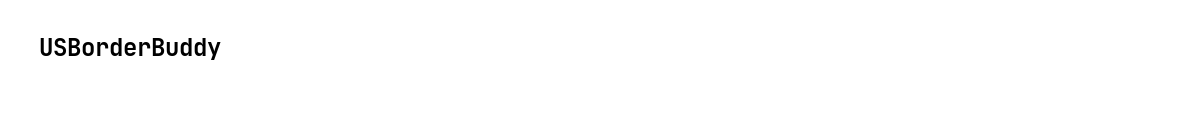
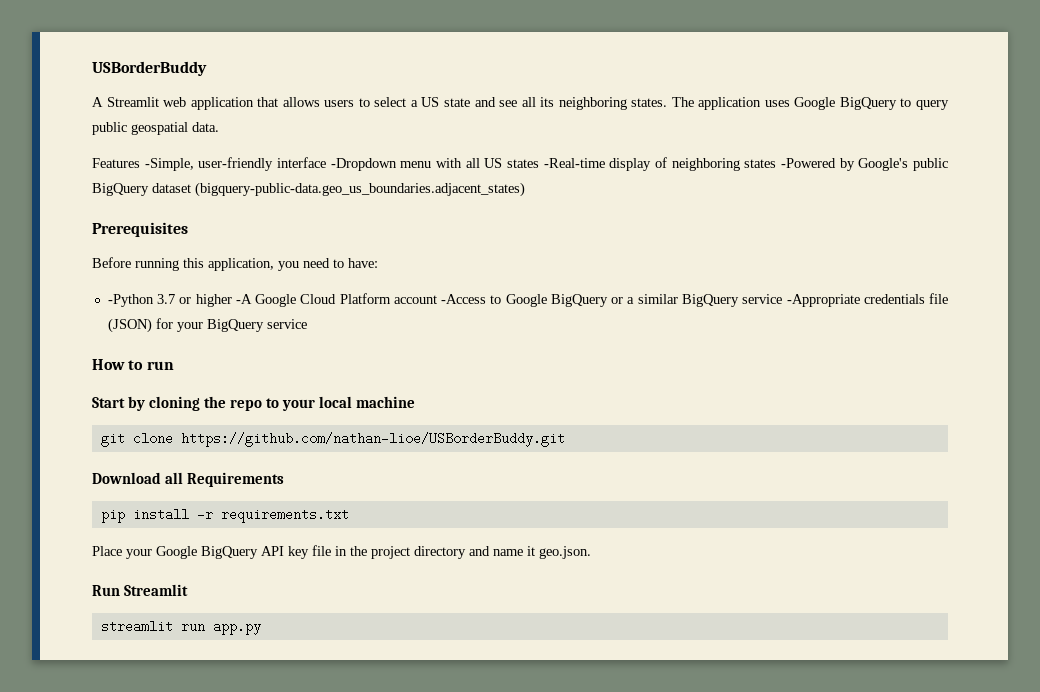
(221, 49) none -> [92,97,949,110] [92,122,219,135] [92,157,948,171] [92,182,525,197] [92,222,188,237] [92,257,378,271] [107,293,949,307] [107,318,307,333] [92,359,174,370] [92,396,416,411] [100,432,565,447] [92,472,285,487] [100,508,349,523] [92,545,591,559] [92,584,189,596] [100,620,261,635] // A Streamlit web application that allows users to select a US state and see all its neighboring states. The application uses Google BigQuery to query public geospatial data. // Features -Simple, user-friendly interface -Dropdown menu with all US states -Real-time display of neighboring states -Powered by Google's public BigQuery dataset (bigquery-public-data.geo_us_boundaries.adjacent_states) // Prerequisites // Before running this application, you need to have: // -Python 3.7 or higher -A Google Cloud Platform account -Access to Google BigQuery or a similar BigQuery service -Appropriate credentials file (JSON) for your BigQuery service // How to run // Start by cloning the repo to your local machine // git clone https://github.com/nathan-lioe/USBorderBuddy.git // Download all Requirements // pip install -r requirements.txt // Place your Google BigQuery API key file in the project directory and name it geo.json. // Run Streamlit // streamlit run app.py

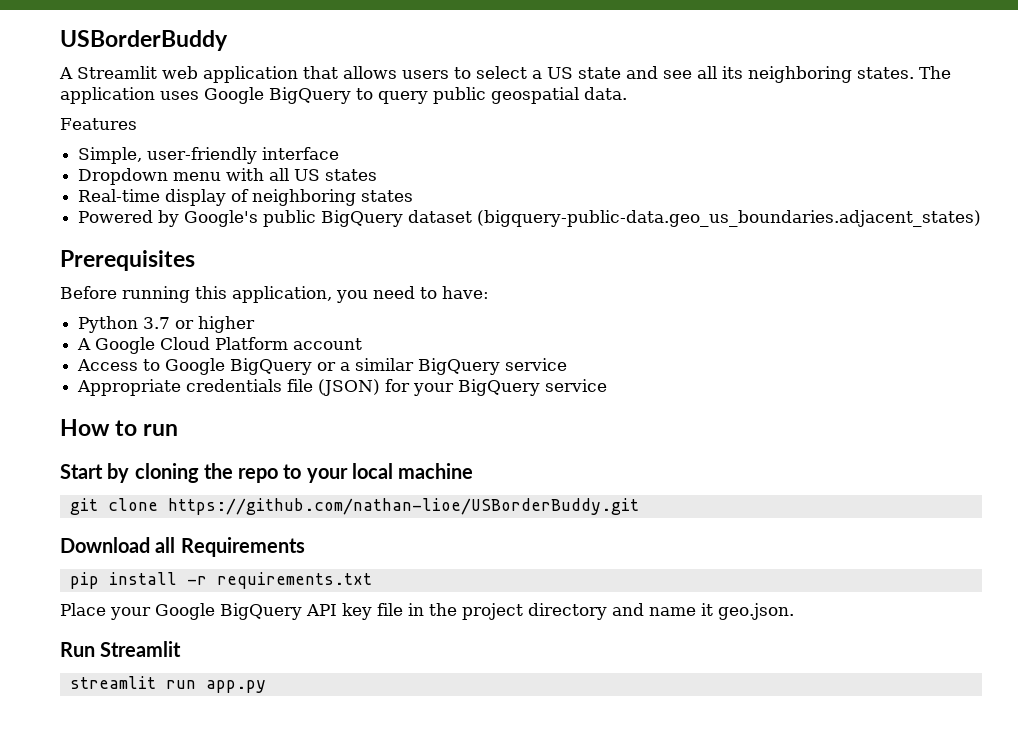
[144,158,194,171] -Simple, -> [78,147,143,164] // Simple,
[330,158,397,171] -Dropdown -> [78,168,169,185] // Dropdown
[543,158,605,168] -Real-time -> [78,189,161,202] // Real-time
[780,158,836,168] -Powered -> [78,210,154,223] // Powered
[107,294,154,307] -Python -> [78,316,139,333] Python
[235,294,252,304] -A -> [77,338,92,350] // A
[441,294,487,304] -Access -> [77,359,139,371] // Access
[786,294,860,307] -Appropriate -> [77,379,182,396] // Appropriate

